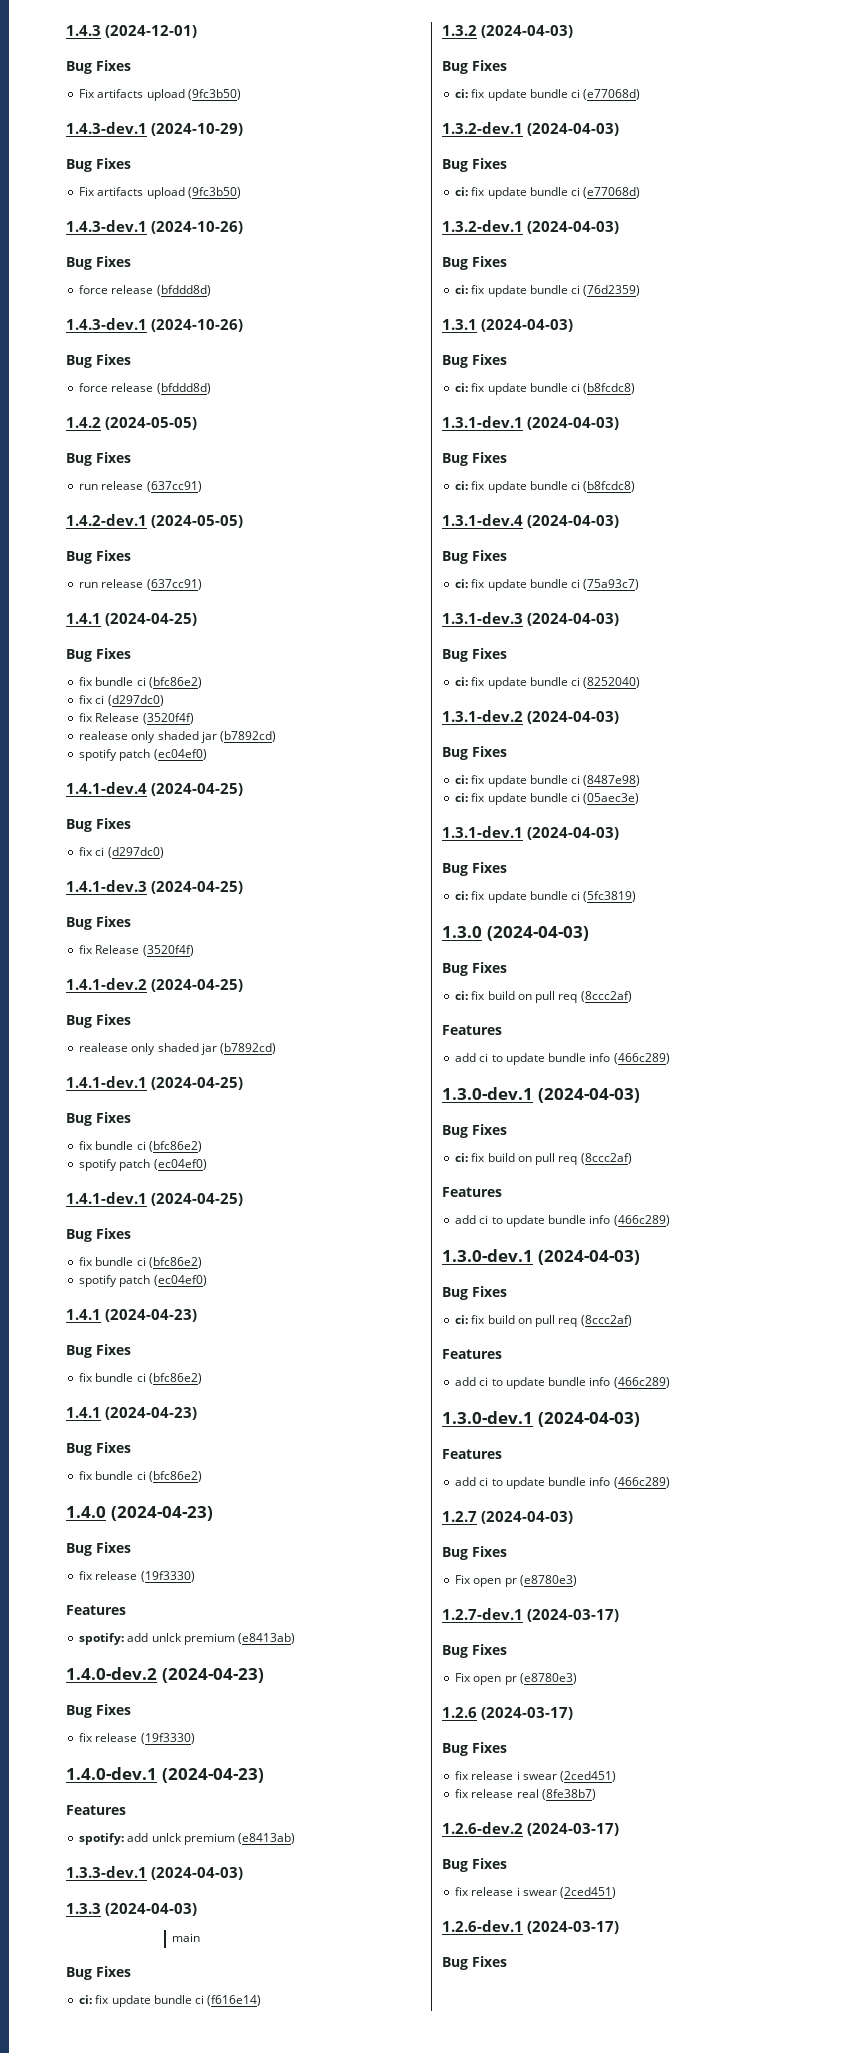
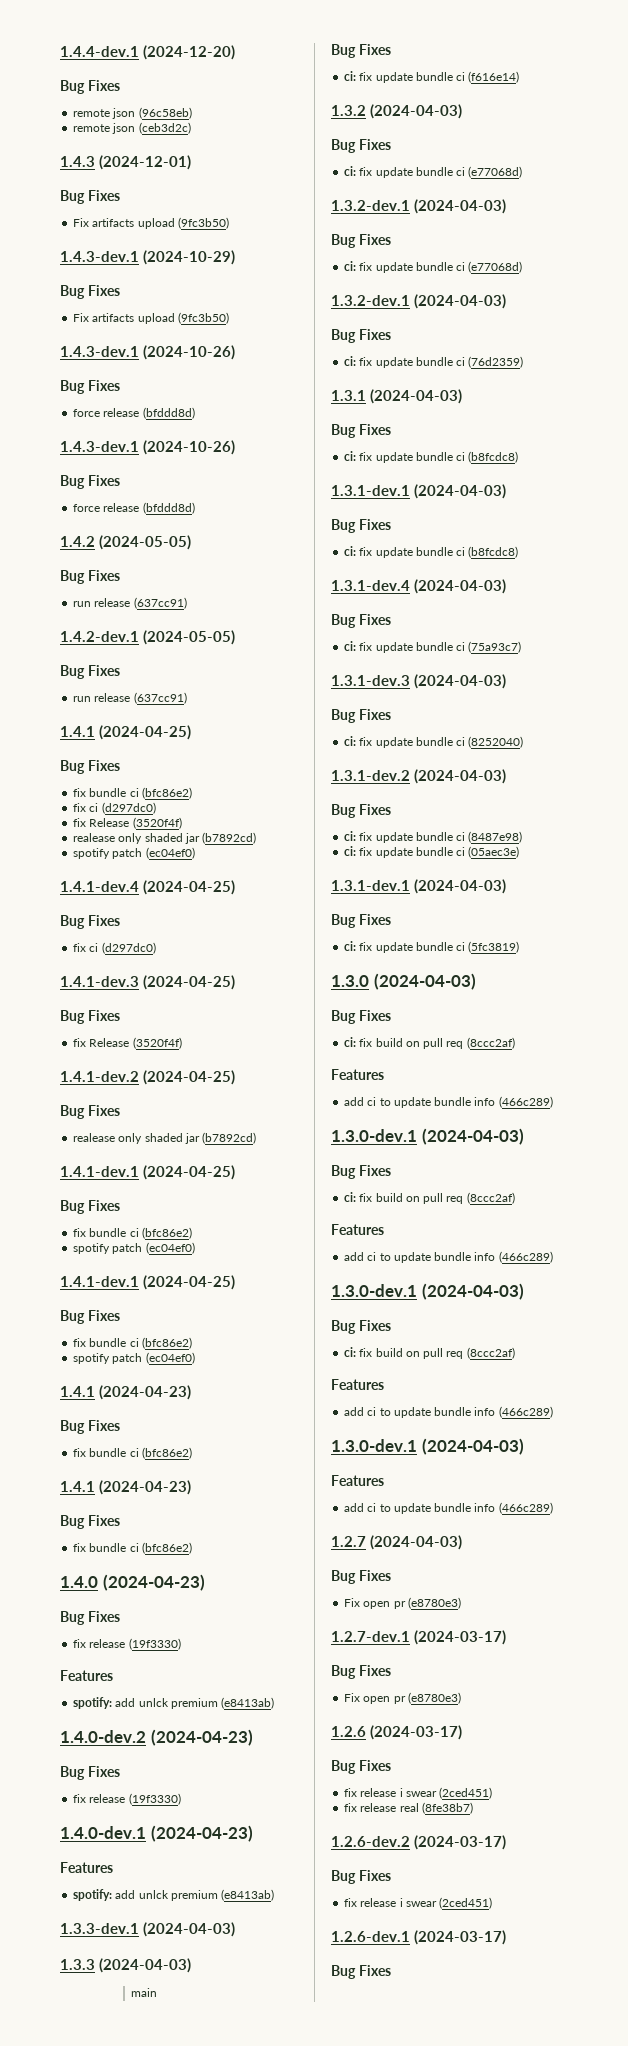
(66, 30) none -> [60,45,236,60] [60,80,120,94] [73,107,192,119] [73,122,191,134] 1.4.4-dev.1 (2024-12-20) // Bug Fixes // remote json (96c58eb) // remote json (ceb3d2c) //

